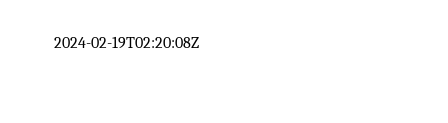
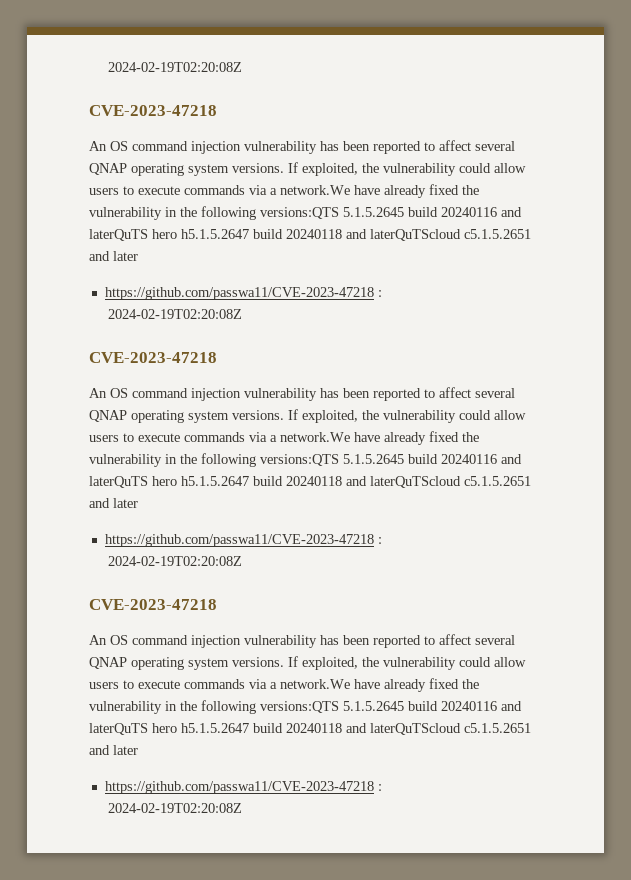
[53,36,199,49] 2024-02-19T02:20:08Z -> [107,62,242,72] [89,105,217,116] [89,140,515,154] [89,162,526,176] [89,184,479,198] [89,206,522,220] [89,229,531,241] [89,251,138,261] [104,287,382,300] [107,309,242,319] [89,352,217,363] [89,387,515,401] [89,409,526,423] [89,431,479,445] [89,453,522,467] [89,476,531,488] [89,498,138,508] [104,534,382,547] [107,556,242,566] [89,599,217,610] [89,634,515,648] [89,656,526,670] [89,678,479,692] [89,700,522,714] [89,723,531,735] [89,745,138,755] [104,781,382,794] [107,803,242,813] 2024-02-19T02:20:08Z // CVE-2023-47218 // An OS command injection vulnerability has been reported to affect several QNAP operating system versions. If exploited, the vulnerability could allow users to execute commands via a network.We have already fixed the vulnerability in the following versions:QTS 5.1.5.2645 build 20240116 and laterQuTS hero h5.1.5.2647 build 20240118 and laterQuTScloud c5.1.5.2651 and later // https://github.com/passwa11/CVE-2023-47218 : // 2024-02-19T02:20:08Z // CVE-2023-47218 // An OS command injection vulnerability has been reported to affect several QNAP operating system versions. If exploited, the vulnerability could allow users to execute commands via a network.We have already fixed the vulnerability in the following versions:QTS 5.1.5.2645 build 20240116 and laterQuTS hero h5.1.5.2647 build 20240118 and laterQuTScloud c5.1.5.2651 and later // https://github.com/passwa11/CVE-2023-47218 : // 2024-02-19T02:20:08Z // CVE-2023-47218 // An OS command injection vulnerability has been reported to affect several QNAP operating system versions. If exploited, the vulnerability could allow users to execute commands via a network.We have already fixed the vulnerability in the following versions:QTS 5.1.5.2645 build 20240116 and laterQuTS hero h5.1.5.2647 build 20240118 and laterQuTScloud c5.1.5.2651 and later // https://github.com/passwa11/CVE-2023-47218 : // 2024-02-19T02:20:08Z

